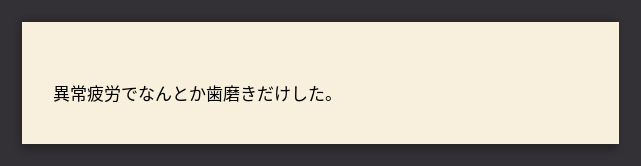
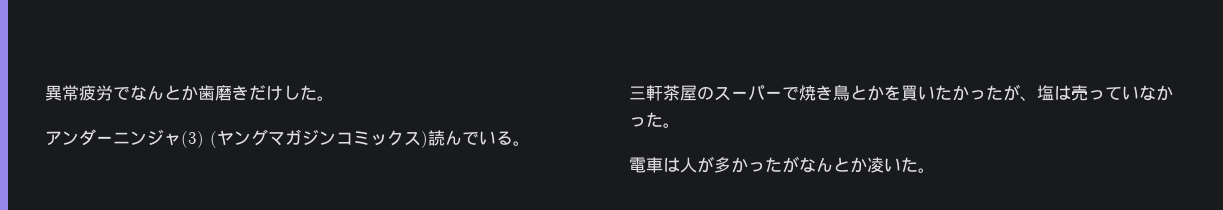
(342, 98) none -> [45,129,530,148] [629,84,1173,101] [629,112,680,128] [629,156,935,173] // アンダーニンジャ(3) (ヤングマガジンコミックス)読んでいる。 // 三軒茶屋のスーパーで焼き鳥とかを買いたかったが、塩は売っていなかった。 // 電車は人が多かったがなんとか凌いた。

